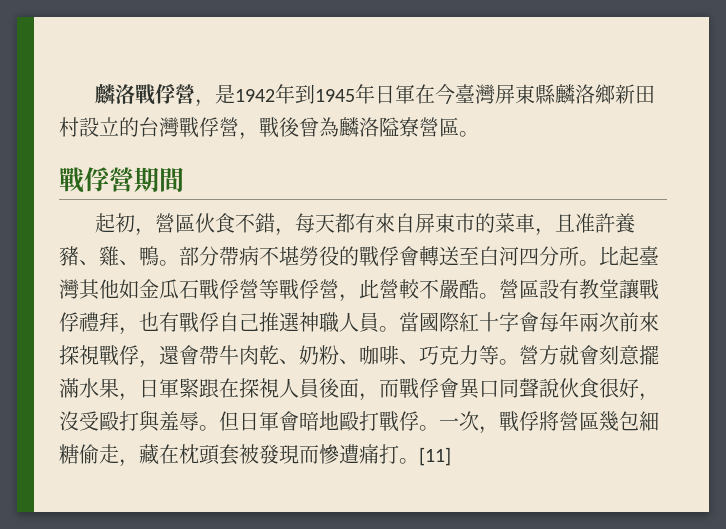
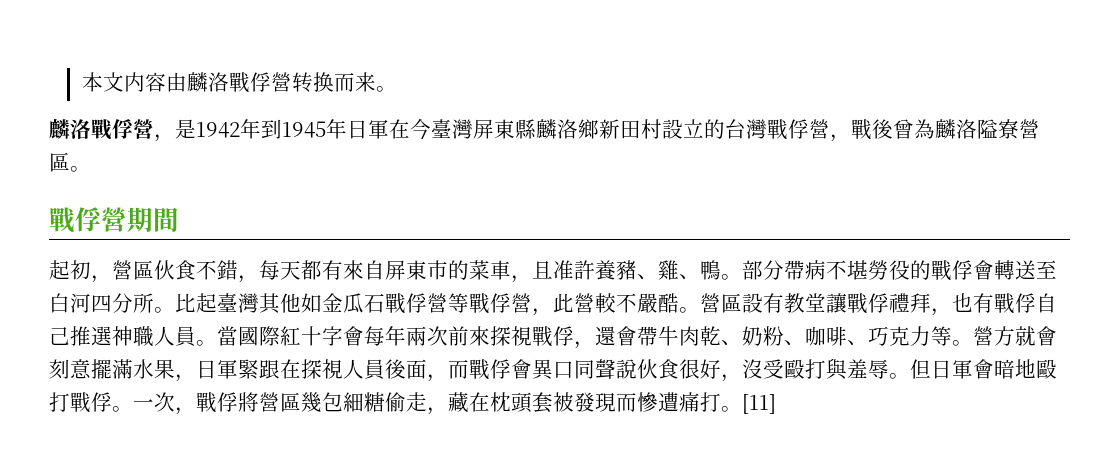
(94, 94) none -> [81,72,397,93] 本文内容由麟洛戰俘營转换而来。 //

